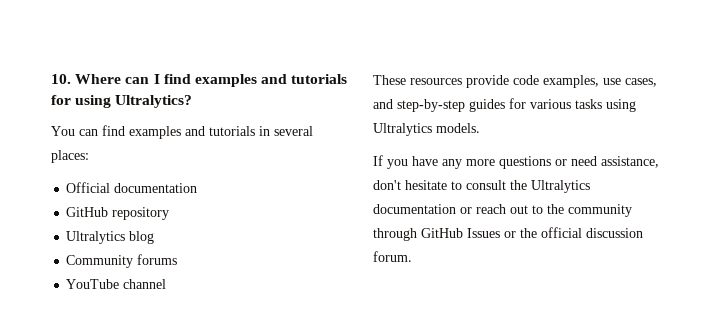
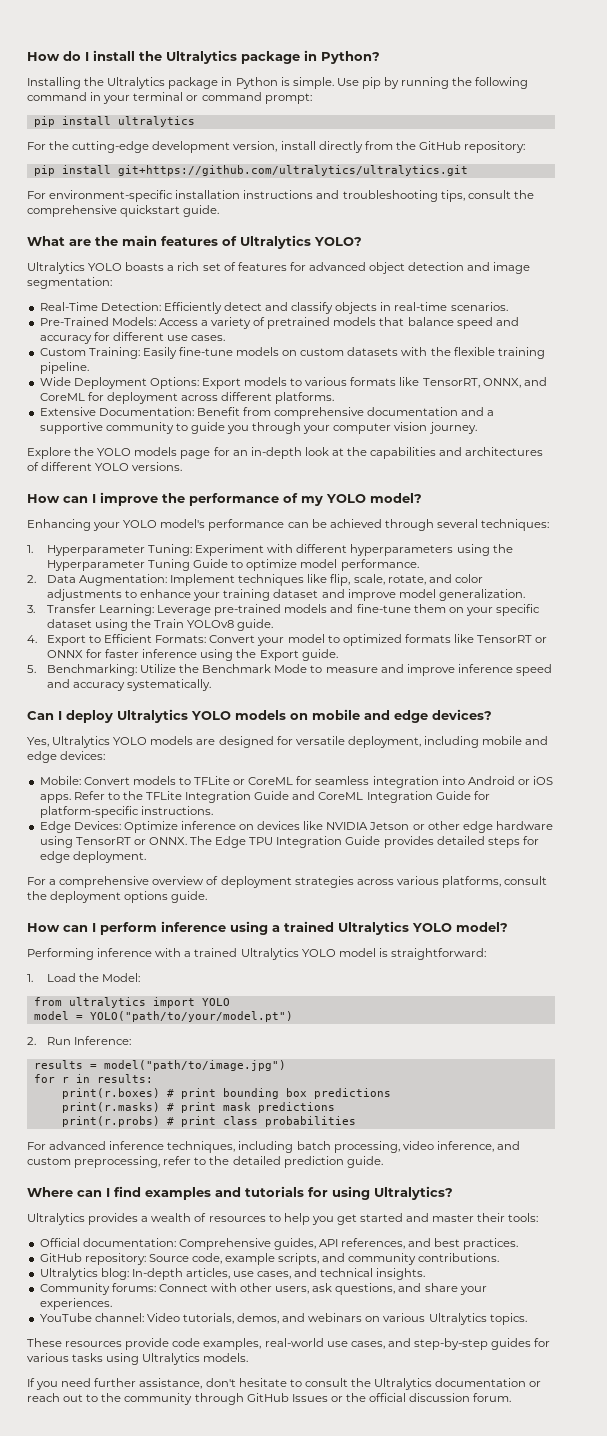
[51,74,71,84] 10. -> [27,50,380,64] [27,77,529,89] [27,92,312,104] [33,116,195,127] [27,141,526,153] [33,165,468,176] [27,190,534,202] [27,205,220,217] [27,235,362,249] [27,262,531,274] [27,277,112,289] [39,302,508,314] [39,317,519,329] [39,332,226,344] [39,347,545,359] [39,362,89,374] [39,377,547,389] [39,392,335,404] [39,407,495,419] [39,422,477,434] [27,447,544,459] [27,462,183,471] [27,492,422,506] [27,519,550,531] [27,544,513,556] [46,559,419,571] [27,574,483,586] [46,589,525,601] [27,604,540,616] [46,619,274,631] [27,634,548,646] [46,649,338,661] [27,664,552,676] [46,679,212,691] [27,709,492,723] [27,736,549,748] [27,751,106,763] [39,776,554,788] [39,791,490,803] [39,806,213,818] [39,821,553,833] [39,836,539,848] [39,851,146,863] [27,876,548,888] [27,891,208,903] [27,921,508,935] [27,948,486,960] [27,973,141,982] [33,997,230,1008] [33,1011,293,1022] [27,1036,132,1045] [33,1060,286,1071] [33,1074,153,1083] [61,1088,391,1099] [61,1102,335,1113] [61,1116,356,1127] [27,1141,520,1153] [27,1156,383,1168] How do I install the Ultralytics package in Python? // Installing the Ultralytics package in Python is simple. Use pip by running the following command in your terminal or command prompt: // pip install ultralytics // For the cutting-edge development version, install directly from the GitHub repository: // pip install git+https://github.com/ultralytics/ultralytics.git // For environment-specific installation instructions and troubleshooting tips, consult the comprehensive quickstart guide. // What are the main features of Ultralytics YOLO? // Ultralytics YOLO boasts a rich set of features for advanced object detection and image segmentation: // Real-Time Detection: Efficiently detect and classify objects in real-time scenarios. // Pre-Trained Models: Access a variety of pretrained models that balance speed and accuracy for different use cases. // Custom Training: Easily fine-tune models on custom datasets with the flexible training pipeline. // Wide Deployment Options: Export models to various formats like TensorRT, ONNX, and CoreML for deployment across different platforms. // Extensive Documentation: Benefit from comprehensive documentation and a supportive community to guide you through your computer vision journey. // Explore the YOLO models page for an in-depth look at the capabilities and architectures of different YOLO versions. // How can I improve the performance of my YOLO model? // Enhancing your YOLO model's performance can be achieved through several techniques: // 1. Hyperparameter Tuning: Experiment with different hyperparameters using the Hyperparameter Tuning Guide to optimize model performance. // 2. Data Augmentation: Implement techniques like flip, scale, rotate, and color adjustments to enhance your training dataset and improve model generalization. // 3. Transfer Learning: Leverage pre-trained models and fine-tune them on your specific dataset using the Train YOLOv8 guide. // 4. Export to Efficient Formats: Convert your model to optimized formats like TensorRT or ONNX for faster inference using the Export guide. // 5. Benchmarking: Utilize the Benchmark Mode to measure and improve inference speed and accuracy systematically. // Can I deploy Ultralytics YOLO models on mobile and edge devices? // Yes, Ultralytics YOLO models are designed for versatile deployment, including mobile and edge devices: // Mobile: Convert models to TFLite or CoreML for seamless integration into Android or iOS apps. Refer to the TFLite Integration Guide and CoreML Integration Guide for platform-specific instructions. // Edge Devices: Optimize inference on devices like NVIDIA Jetson or other edge hardware using TensorRT or ONNX. The Edge TPU Integration Guide provides detailed steps for edge deployment. // For a comprehensive overview of deployment strategies across various platforms, consult the deployment options guide. // How can I perform inference using a trained Ultralytics YOLO model? // Performing inference with a trained Ultralytics YOLO model is straightforward: // 1. Load the Model: // from ultralytics import YOLO // model = YOLO("path/to/your/model.pt") // 2. Run Inference: // results = model("path/to/image.jpg") // for r in results: // print(r.boxes) # print bounding box predictions // print(r.masks) # print mask predictions // print(r.probs) # print class probabilities // For advanced inference techniques, including batch processing, video inference, and custom preprocessing, refer to the detailed prediction guide. //
[51,125,313,139] [51,150,89,163] [66,182,198,193] [66,207,170,220] [66,231,155,244] [66,254,178,268] [66,279,167,289] You can find examples and tutorials in several places: // Official documentation // GitHub repository // Ultralytics blog // Community forums // YouTube channel -> [27,1213,539,1225] [39,1238,519,1250] [39,1253,500,1265] [39,1268,426,1280] [39,1283,487,1295] [39,1298,112,1310] [39,1313,527,1325] Ultralytics provides a wealth of resources to help you get started and master their tools: // Official documentation: Comprehensive guides, API references, and best practices. // GitHub repository: Source code, example scripts, and community contributions. // Ultralytics blog: In-depth articles, use cases, and technical insights. // Community forums: Connect with other users, ask questions, and share your experiences. // YouTube channel: Video tutorials, demos, and webinars on various Ultralytics topics.
(599, 81) none -> [264,1338,324,1347] real-world
[412,156,597,169] have any more questions or need -> [61,1378,137,1387] need further

